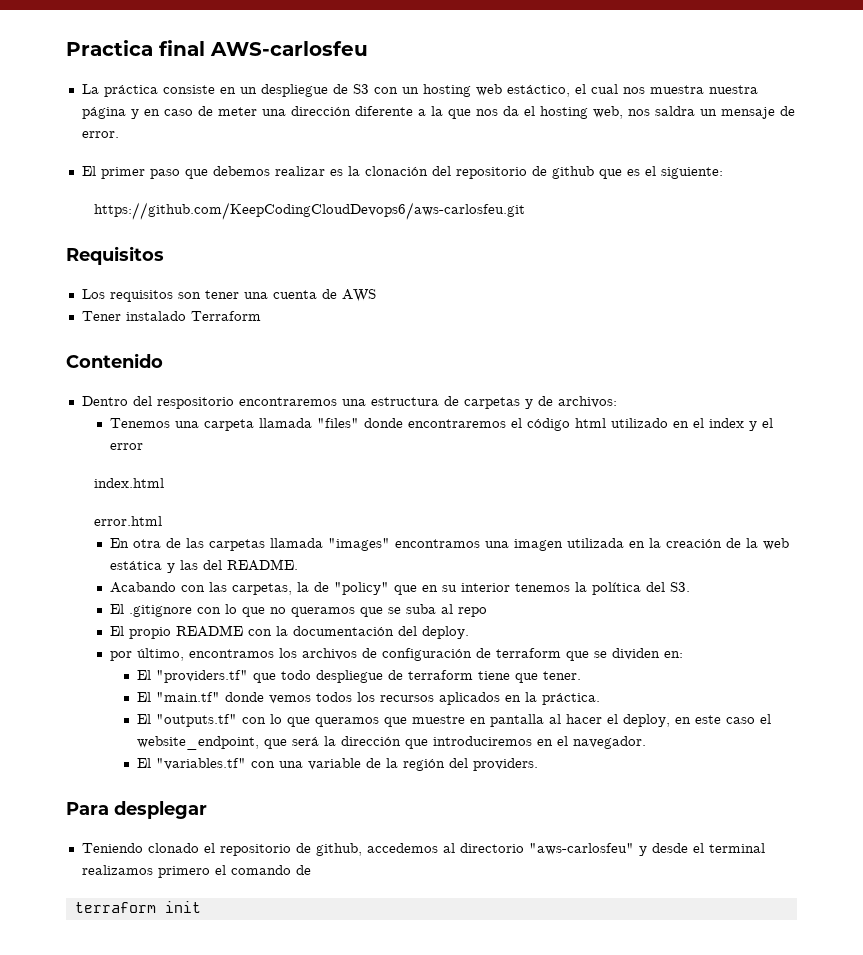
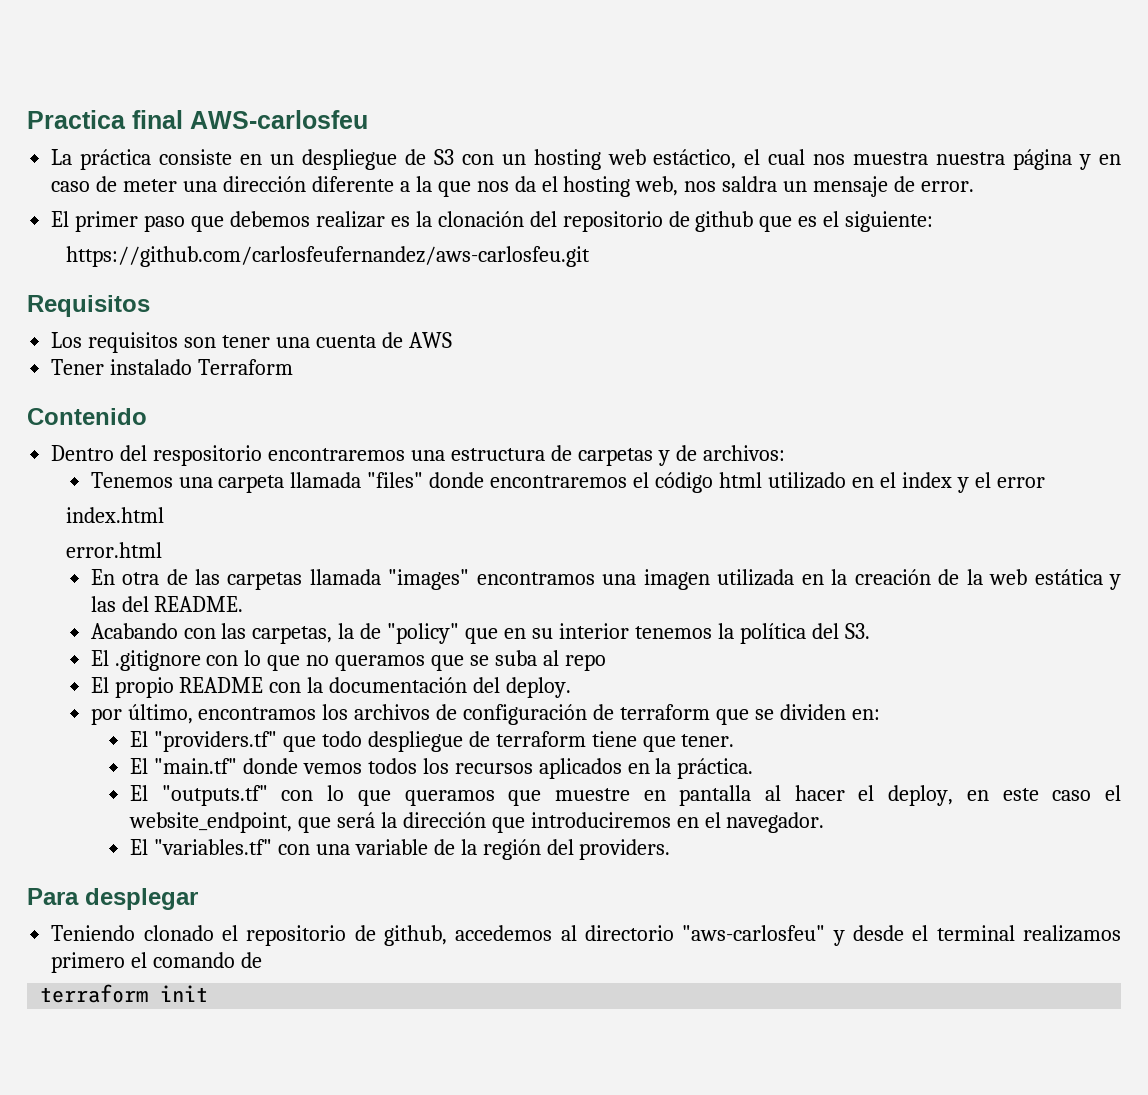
[93,202,525,220] https://github.com/KeepCodingCloudDevops6/aws-carlosfeu.git -> [66,246,591,267] https://github.com/carlosfeufernandez/aws-carlosfeu.git

